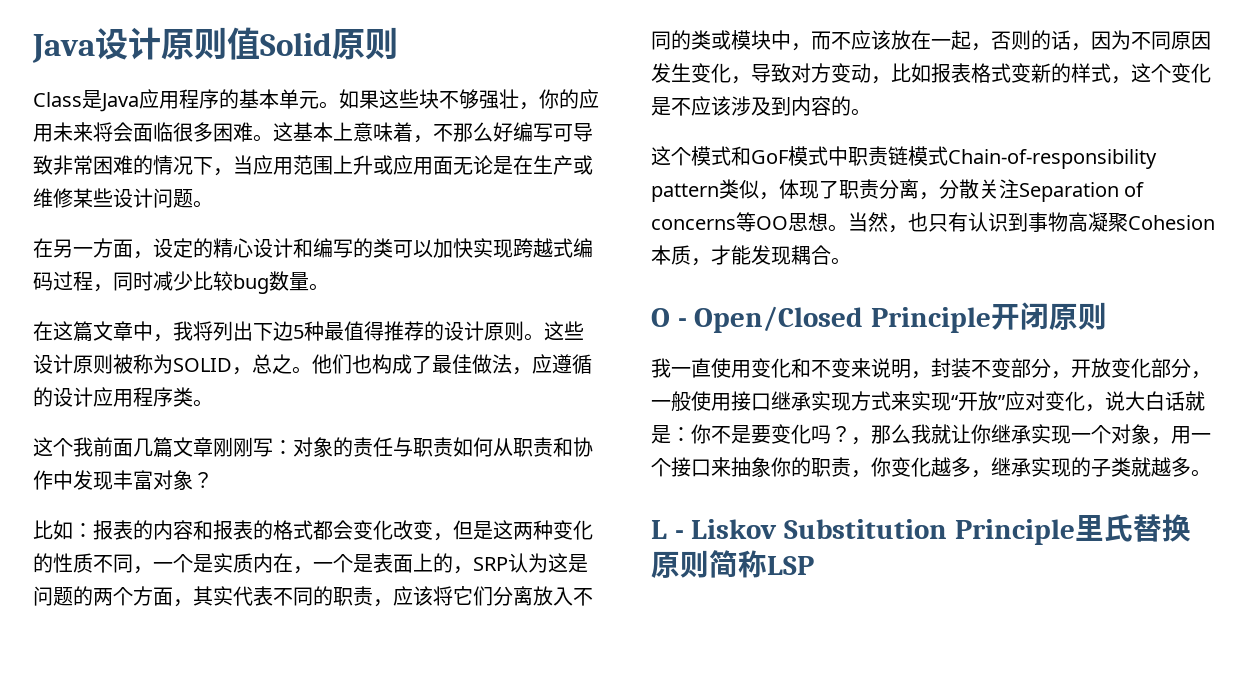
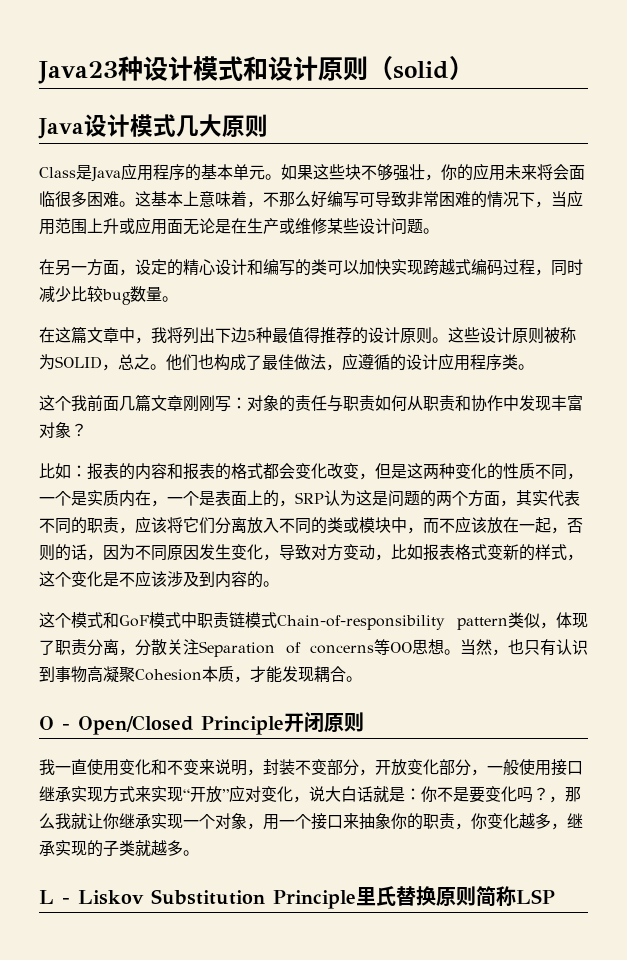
[32,27,332,63] Java设计原则值Solid -> [38,56,474,84] [38,114,222,139] Java23种设计模式和设计原则（solid） // Java设计模式几大

